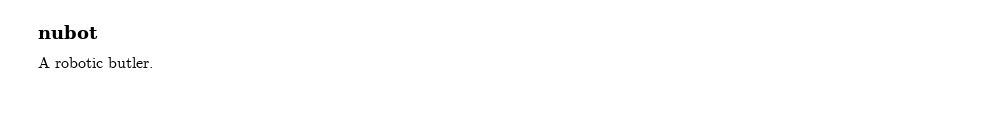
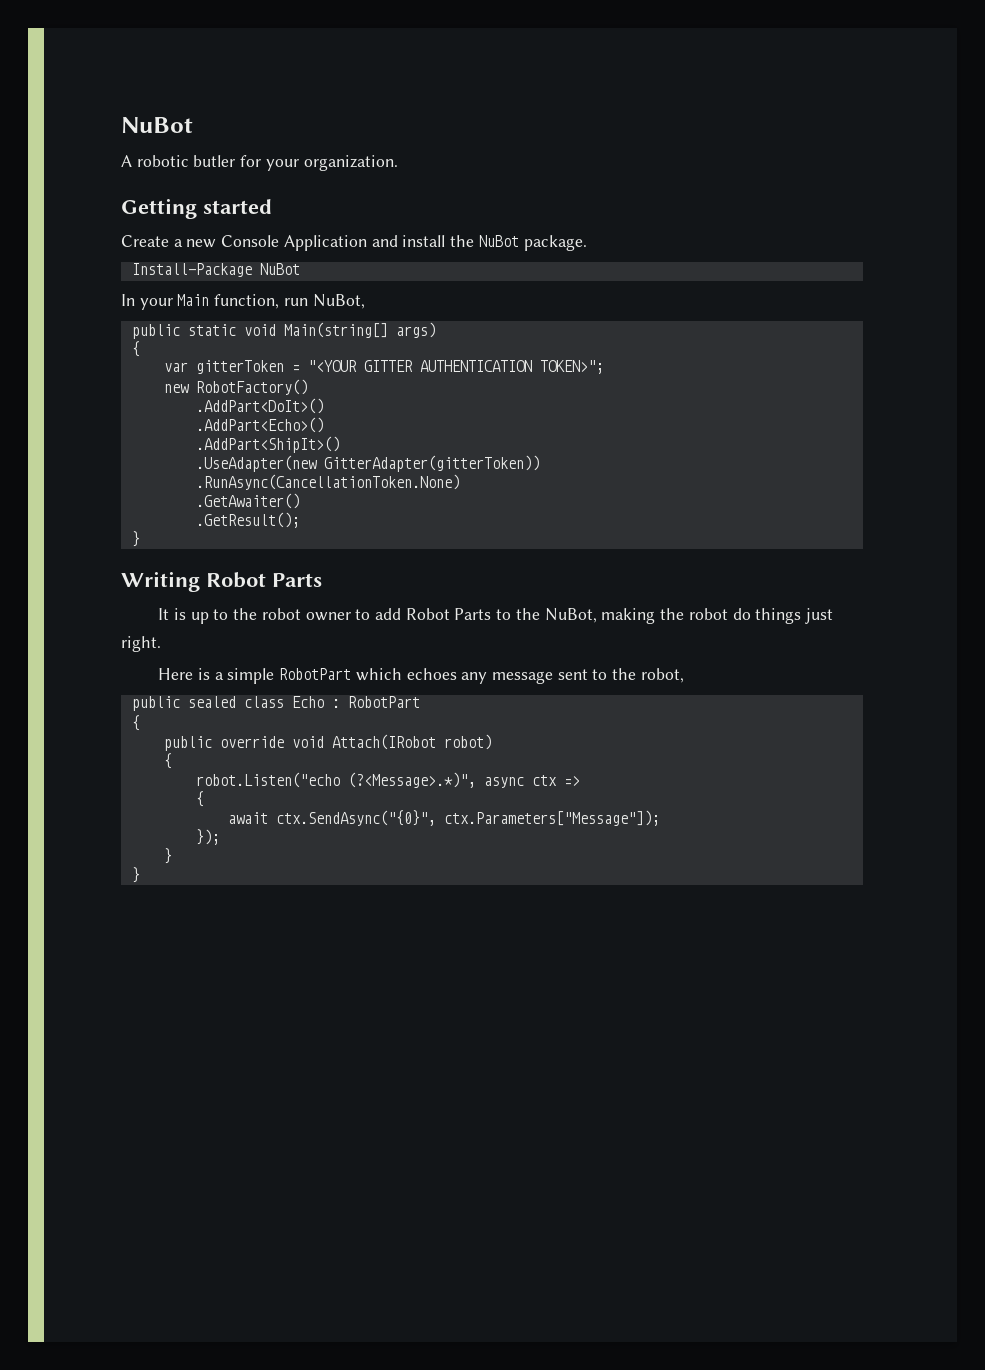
[38,25,98,39] nubot -> [121,117,193,133] NuBot
[108,57,153,68] butler. -> [193,155,398,171] [121,198,272,219] [121,235,587,251] [131,263,300,277] [121,294,365,310] [131,322,436,339] [131,341,140,357] [163,360,604,374] [163,379,308,395] [195,398,324,414] [195,417,324,433] [195,436,340,453] [195,455,540,472] [195,474,460,490] [195,493,300,509] [195,512,300,528] [131,531,140,547] [121,571,322,592] [158,608,834,624] [121,636,161,652] [158,668,684,684] [131,696,420,711] [131,715,140,731] [163,734,492,751] [163,753,172,769] [195,772,580,788] [195,791,204,807] [227,810,660,826] [195,829,220,845] [163,848,172,864] [131,867,140,883] butler for your organization. // Getting started // Create a new Console Application and install the NuBot package. // Install-Package NuBot // In your Main function, run NuBot, // public static void Main(string[] args) // { // var gitterToken = "<YOUR GITTER AUTHENTICATION TOKEN>"; // new RobotFactory() // .AddPart<DoIt>() // .AddPart<Echo>() // .AddPart<ShipIt>() // .UseAdapter(new GitterAdapter(gitterToken)) // .RunAsync(CancellationToken.None) // .GetAwaiter() // .GetResult(); // } // Writing Robot Parts // It is up to the robot owner to add Robot Parts to the NuBot, making the robot do things just right. // Here is a simple RobotPart which echoes any message sent to the robot, // public sealed class Echo : RobotPart // { // public override void Attach(IRobot robot) // { // robot.Listen("echo (?<Message>.*)", async ctx => // { // await ctx.SendAsync("{0}", ctx.Parameters["Message"]); // }); // } // }

